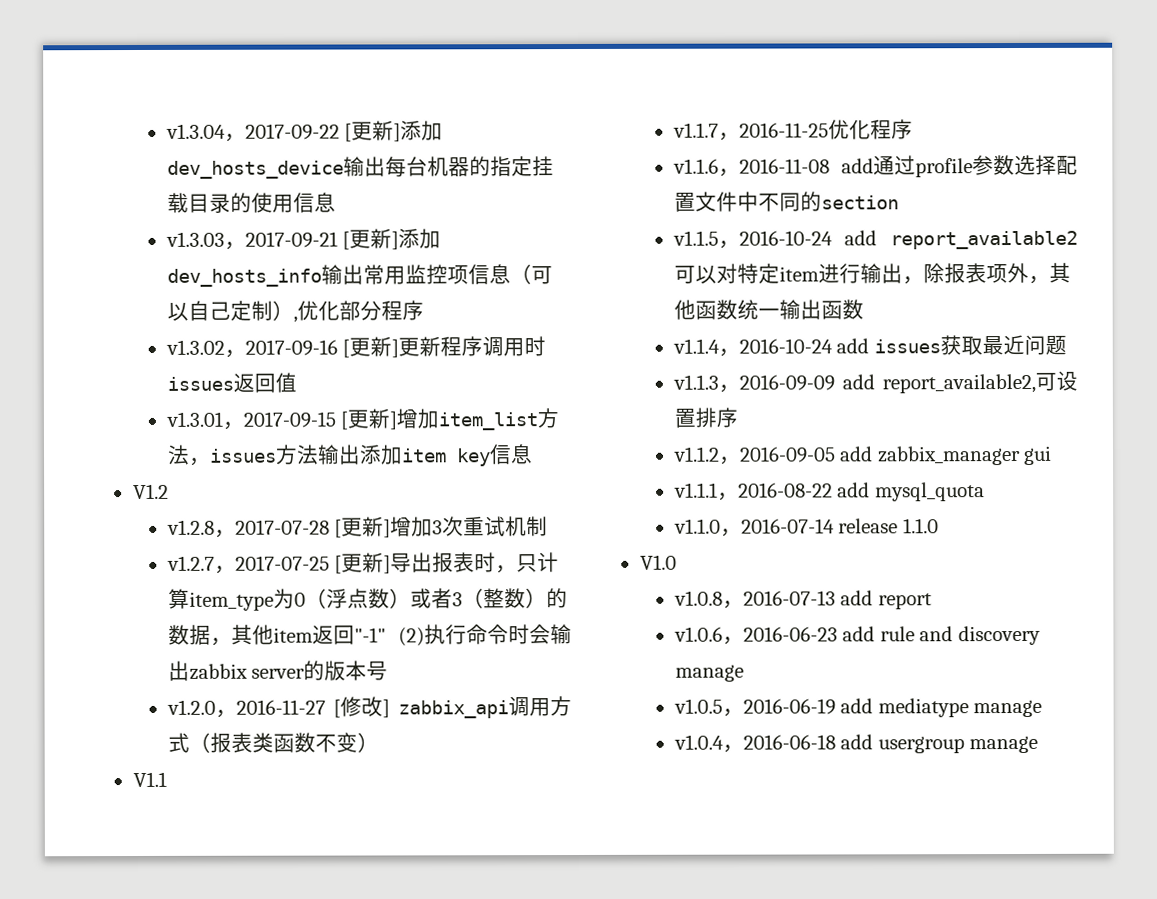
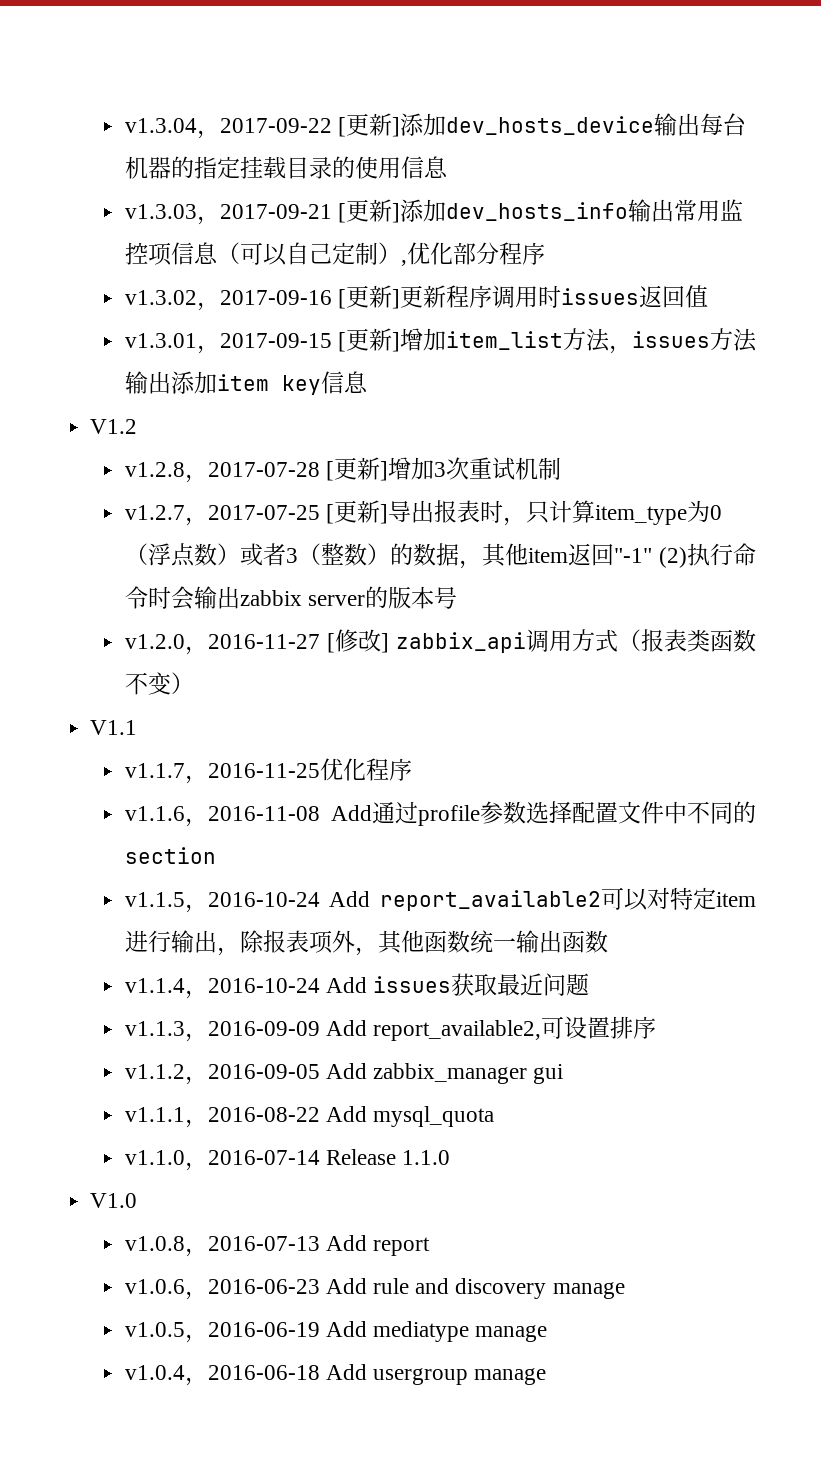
[841,158,874,174] add -> [330,805,372,821] Add
[844,230,878,246] add -> [329,891,371,907] Add
[836,338,870,354] add -> [325,977,367,993] Add
[841,374,875,390] add -> [325,1020,367,1036] Add
[839,446,874,462] add -> [325,1063,367,1079] Add
[837,482,871,498] add -> [325,1106,367,1122] Add
[838,518,899,534] release -> [325,1149,396,1165] Release
[840,590,874,606] add -> [325,1235,367,1251] Add
[842,626,876,642] add -> [325,1278,367,1294] Add
[840,698,874,714] add -> [325,1321,367,1337] Add
[840,734,874,750] add -> [325,1364,367,1380] Add

